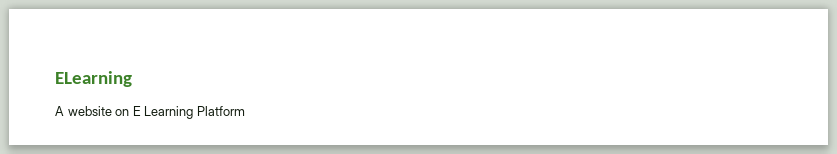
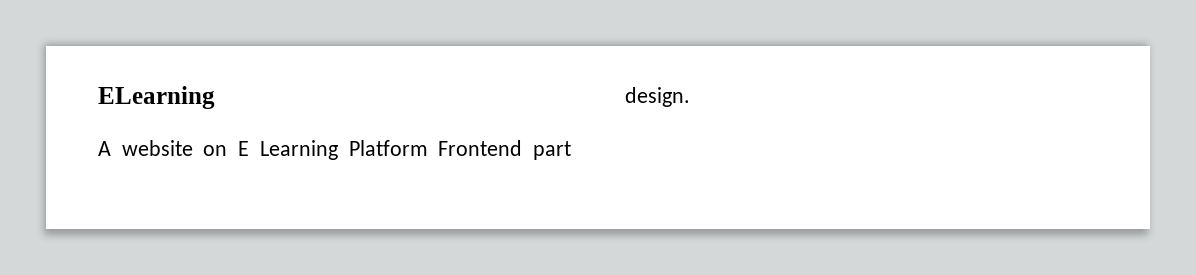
(245, 111) none -> [438,140,571,160] [625,87,690,107] Frontend part design.

